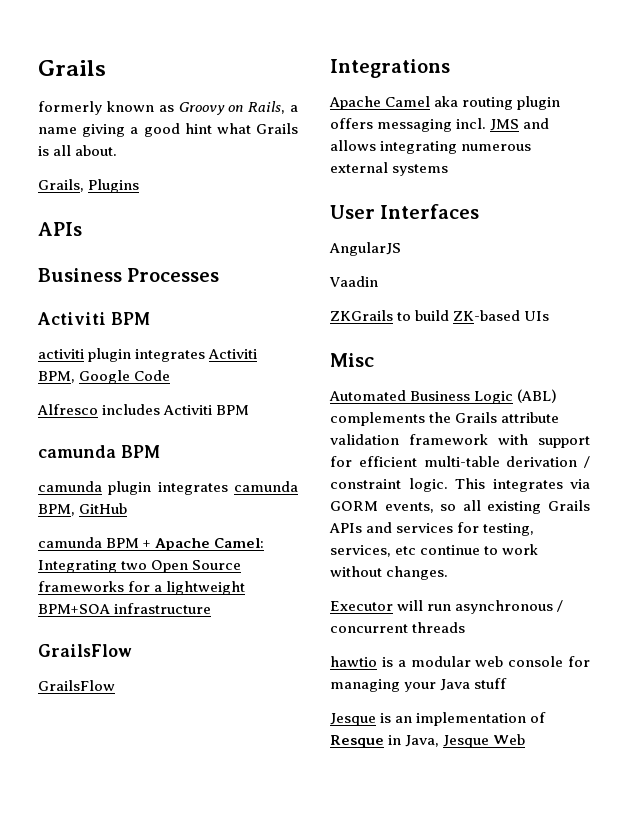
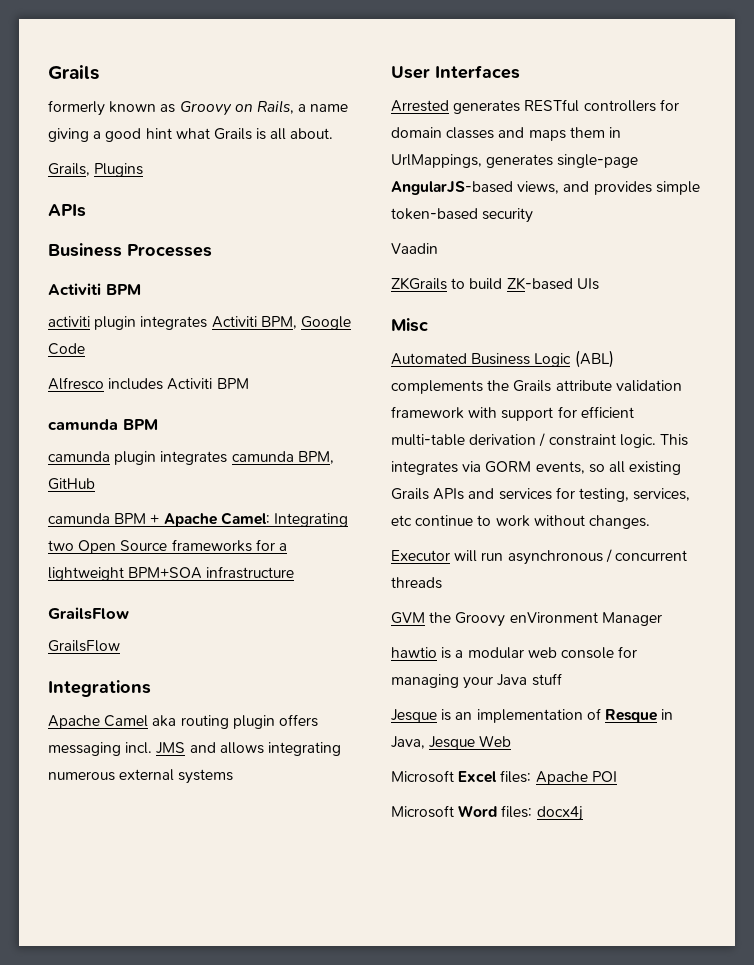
[329,242,401,256] AngularJS -> [391,99,679,114] [391,127,621,141] [391,154,639,168] [391,181,700,195] [391,208,534,223] Arrested generates RESTful controllers for domain classes and maps them in UrlMappings, generates single-page AngularJS-based views, and provides simple token-based security
(466, 627) none -> [391,612,662,627] // GVM the Groovy enVironment Manager
(526, 739) none -> [391,770,617,785] [391,805,583,821] // Microsoft Excel files: Apache POI // Microsoft Word files: docx4j

